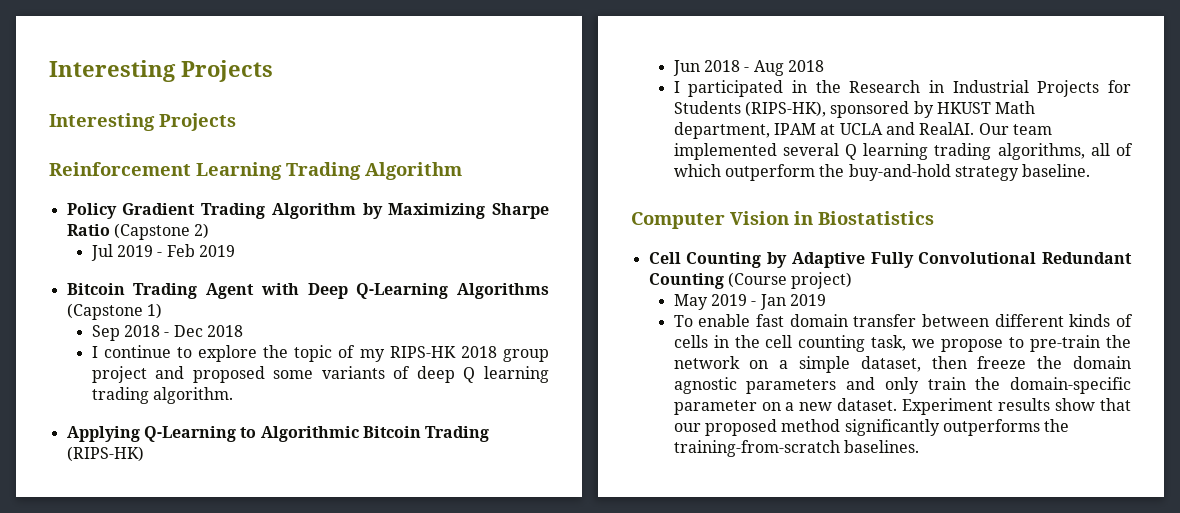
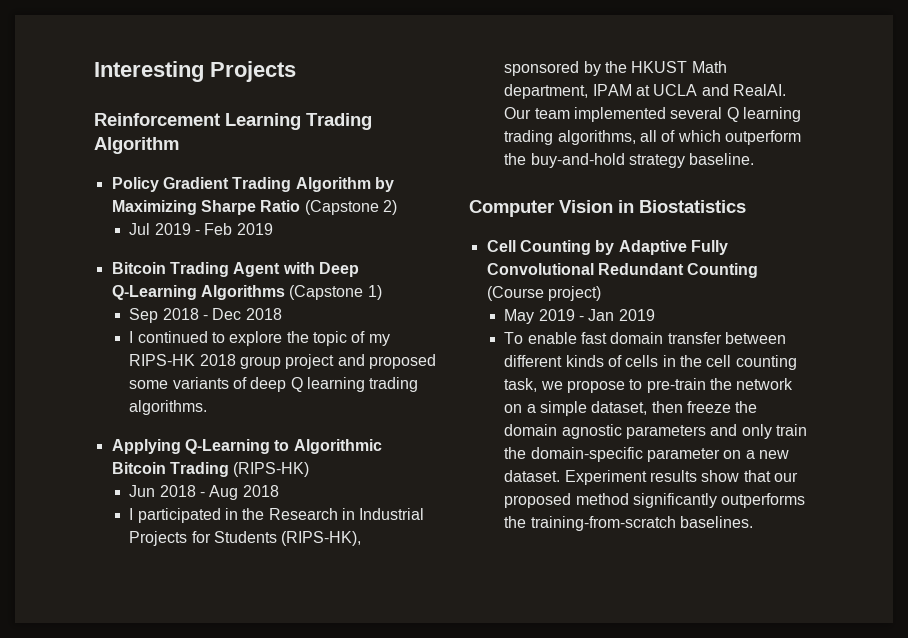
[49,60,273,82] [49,113,236,131] Interesting Projects // Interesting Projects -> [94,61,296,82] Interesting Projects
[103,345,171,358] continue -> [137,331,208,343] continued
[152,387,233,404] algorithm. -> [129,400,208,415] algorithms.
(934, 109) none -> [604,61,627,73] the

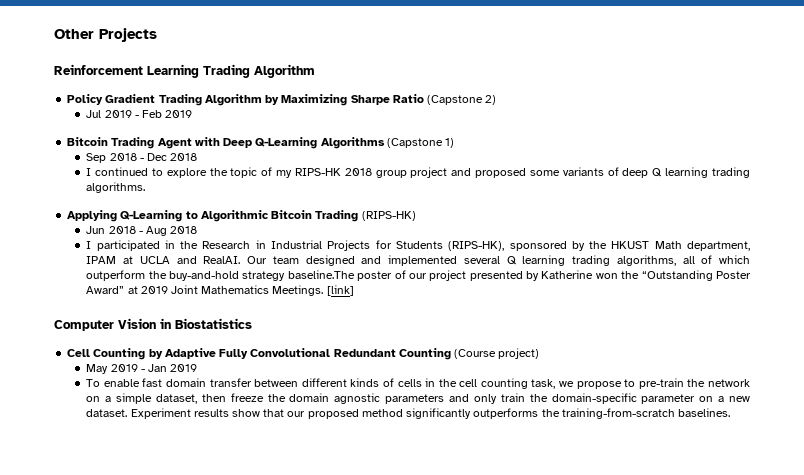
[94,61,204,82] Interesting -> [54,29,94,39] Other
(570, 113) none -> [305,255,382,266] designed and
[689,153,755,165] baseline. -> [287,270,752,281] [86,285,354,296] baseline.The poster of our project presented by Katherine won the “Outstanding Poster Award” at 2019 Joint Mathematics Meetings. [link]

